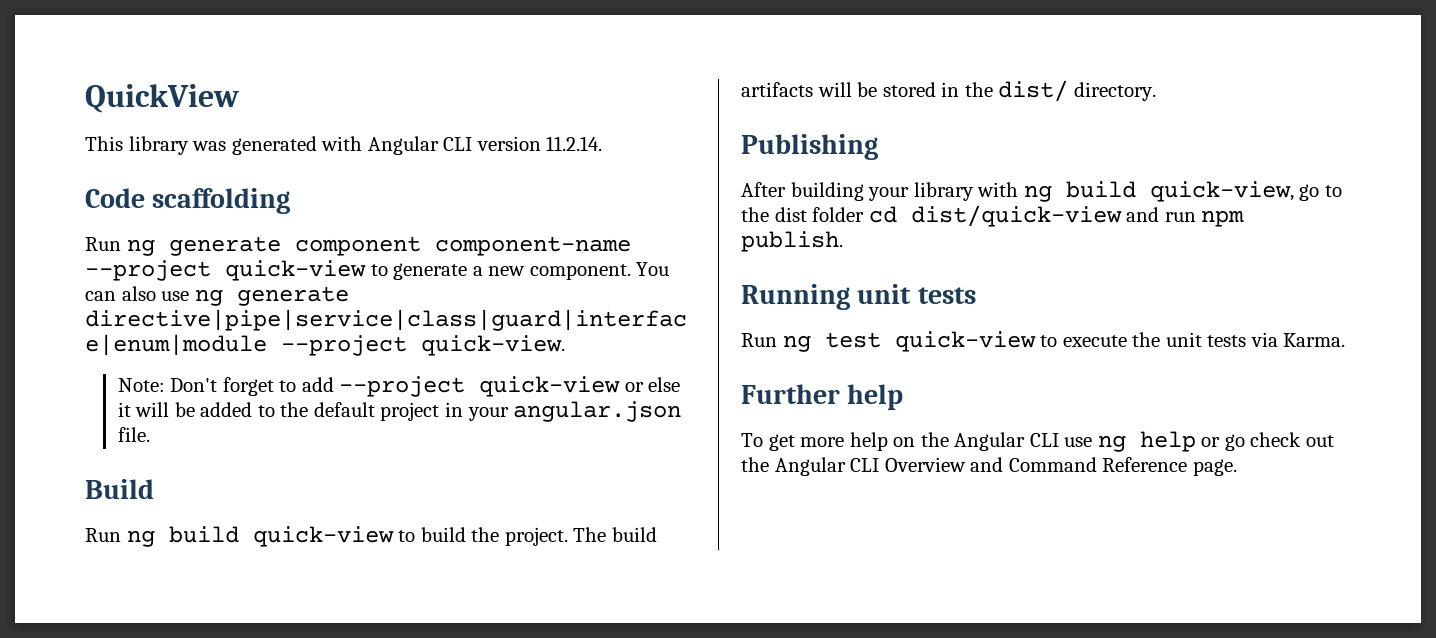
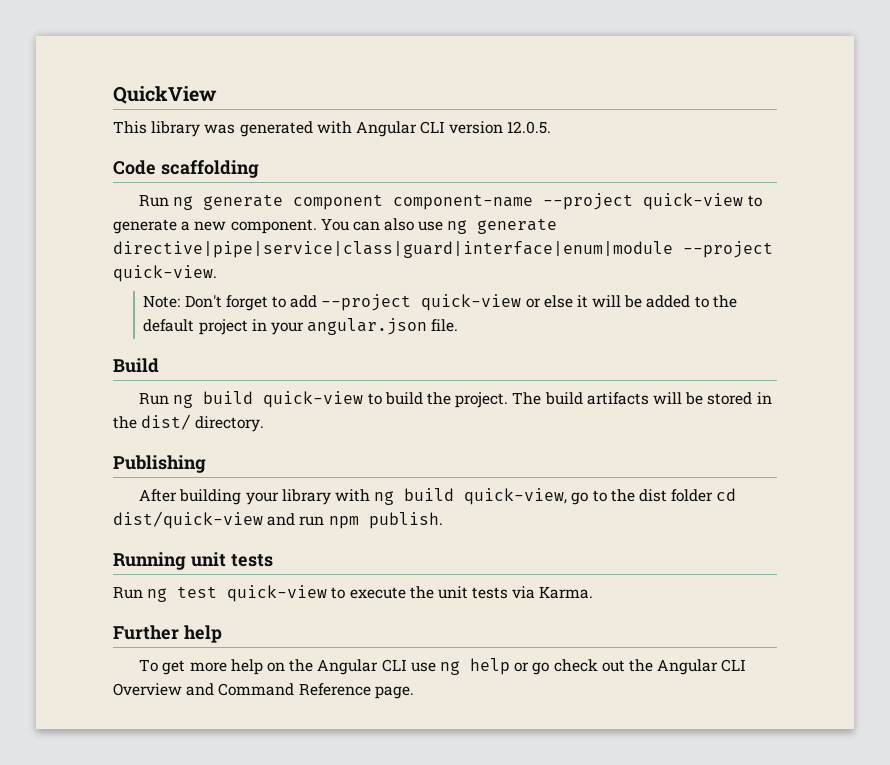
[546,136,603,151] 11.2.14. -> [507,121,552,134] 12.0.5.

